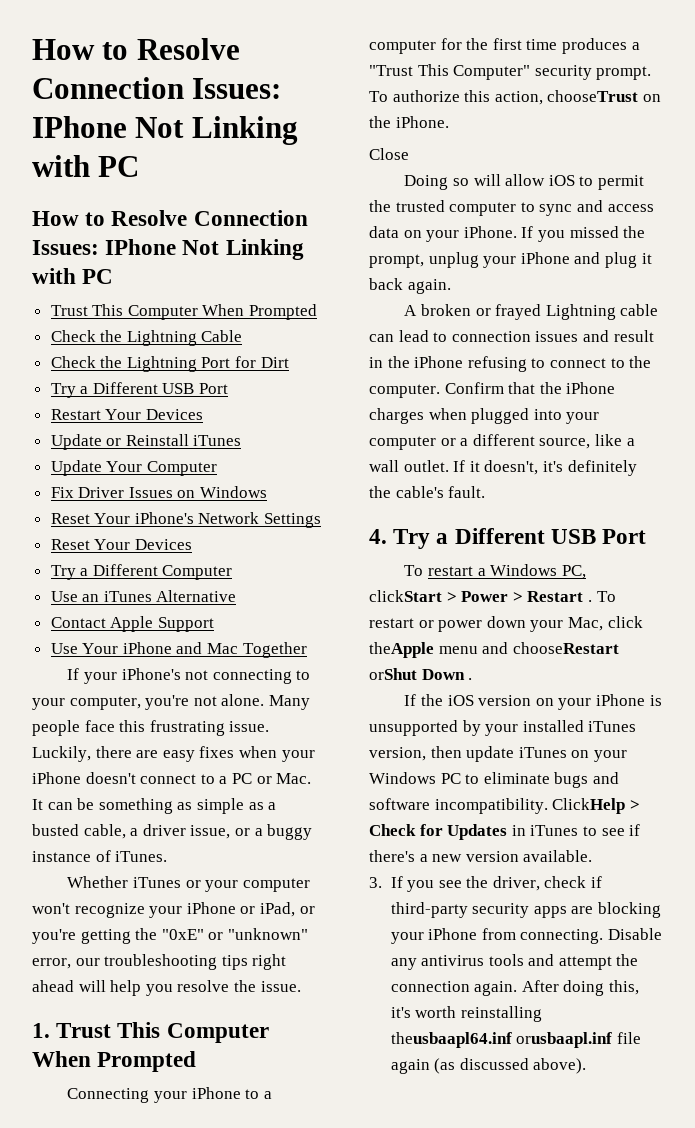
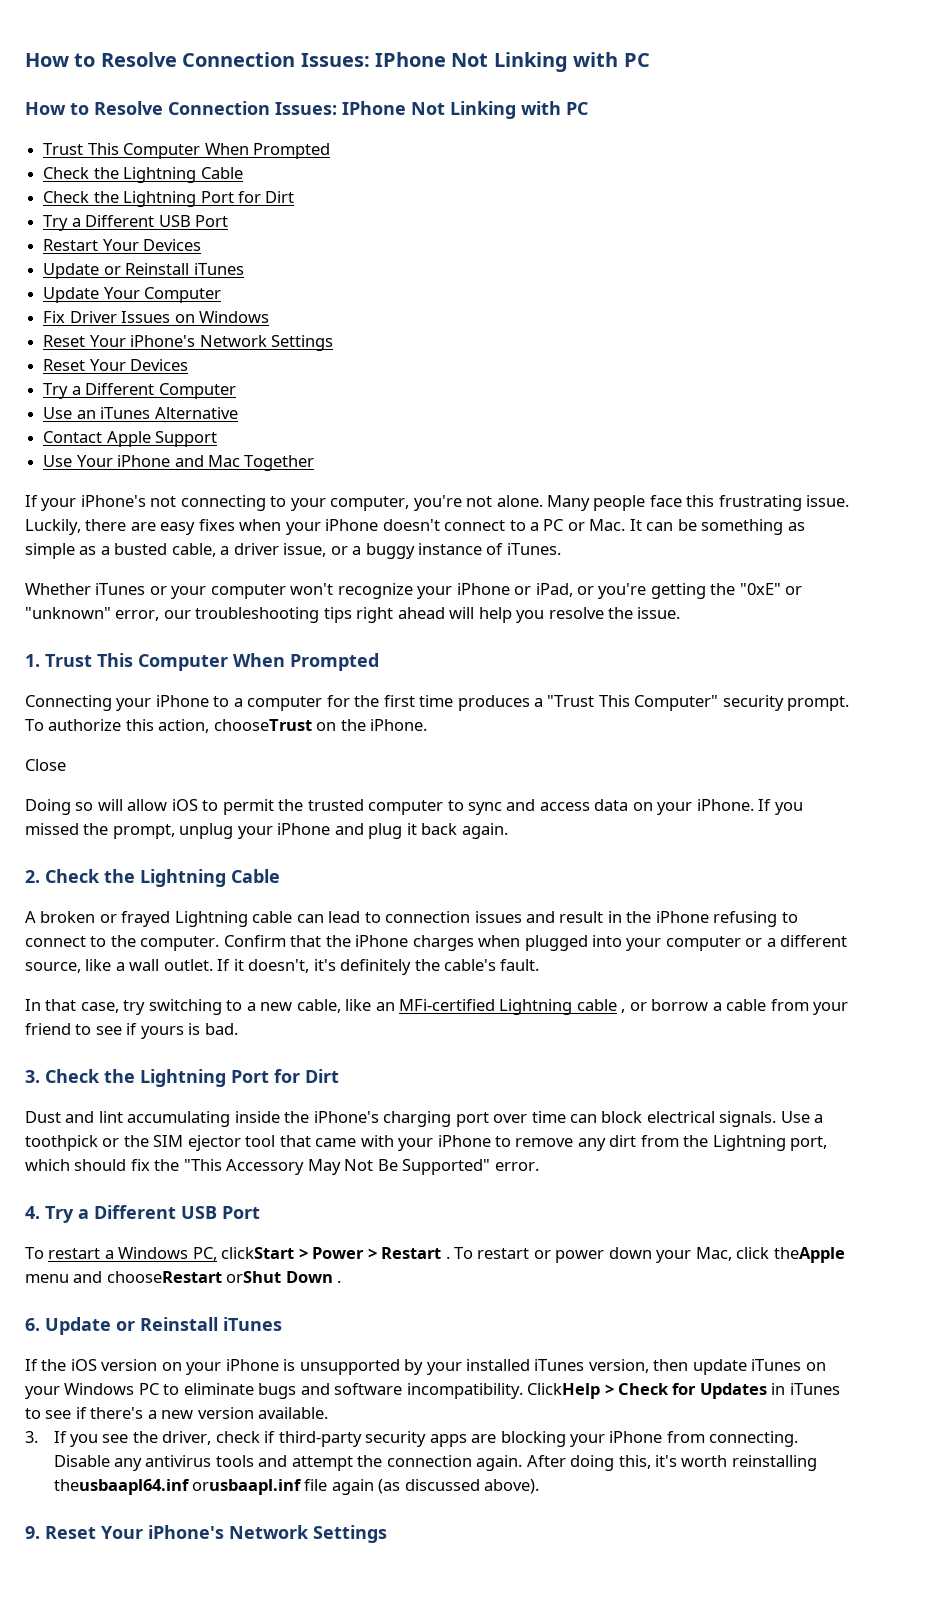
(451, 286) none -> [25,869,280,887] // 2. Check the Lightning Cable
(486, 492) none -> [25,999,849,1015] [25,1023,238,1039] [25,1069,339,1087] [25,1111,824,1127] [25,1135,828,1151] [25,1159,539,1175] // In that case, try switching to a new cable, like an MFi-certified Lightning cable , or borrow a cable from your friend to see if yours is bad. // 3. Check the Lightning Port for Dirt // Dust and lint accumulating inside the iPhone's charging port over time can block electrical signals. Use a toothpick or the SIM ejector tool that came with your iPhone to remove any dirt from the Lightning port, which should fix the "This Accessory May Not Be Supported" error.
(473, 679) none -> [25,1317,282,1335] // 6. Update or Reinstall iTunes
(587, 1066) none -> [25,1525,387,1543] // 9. Reset Your iPhone's Network Settings

